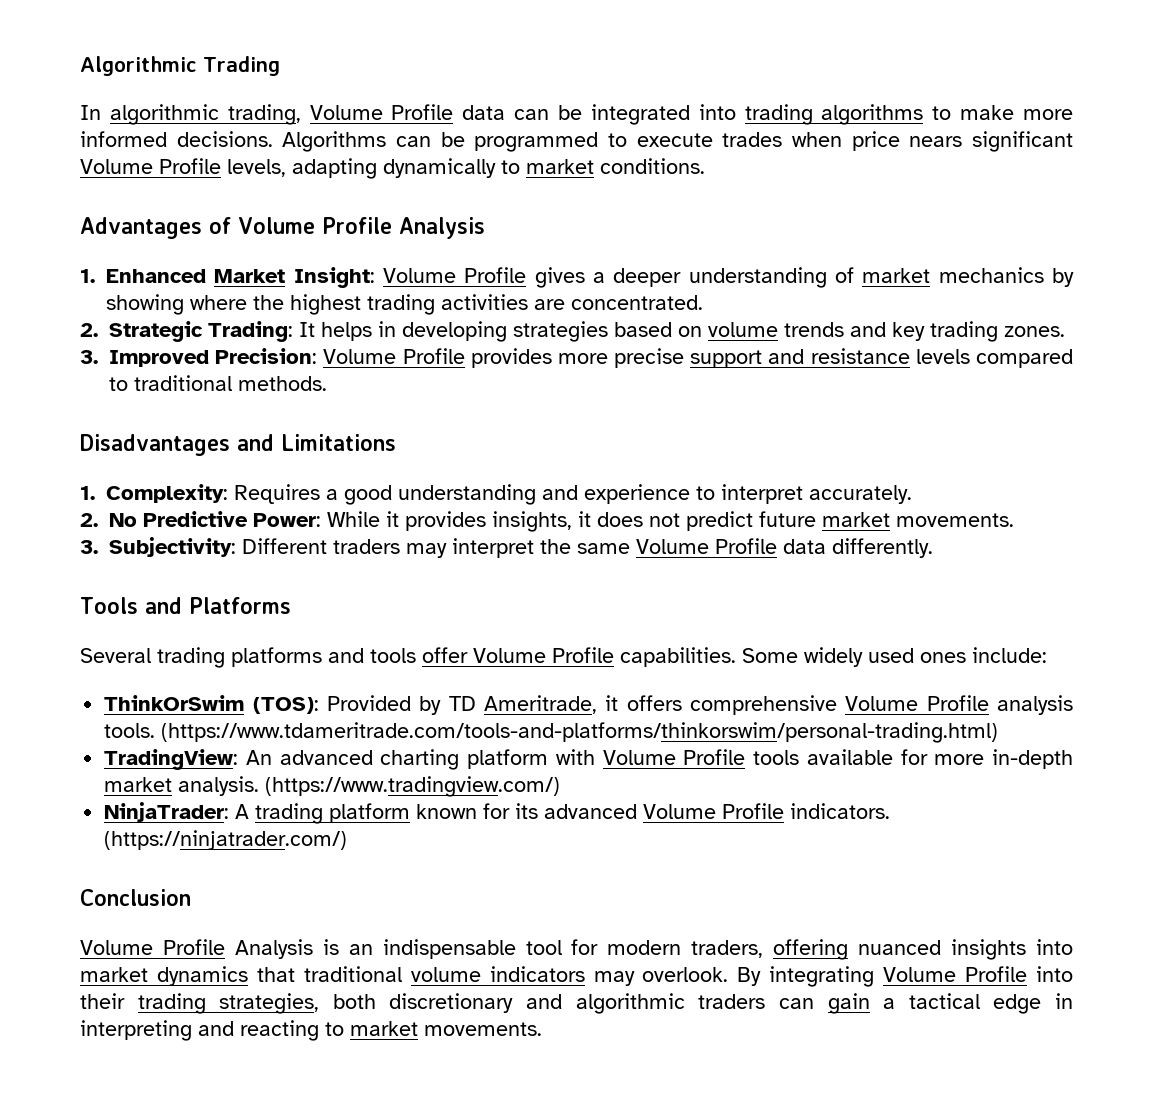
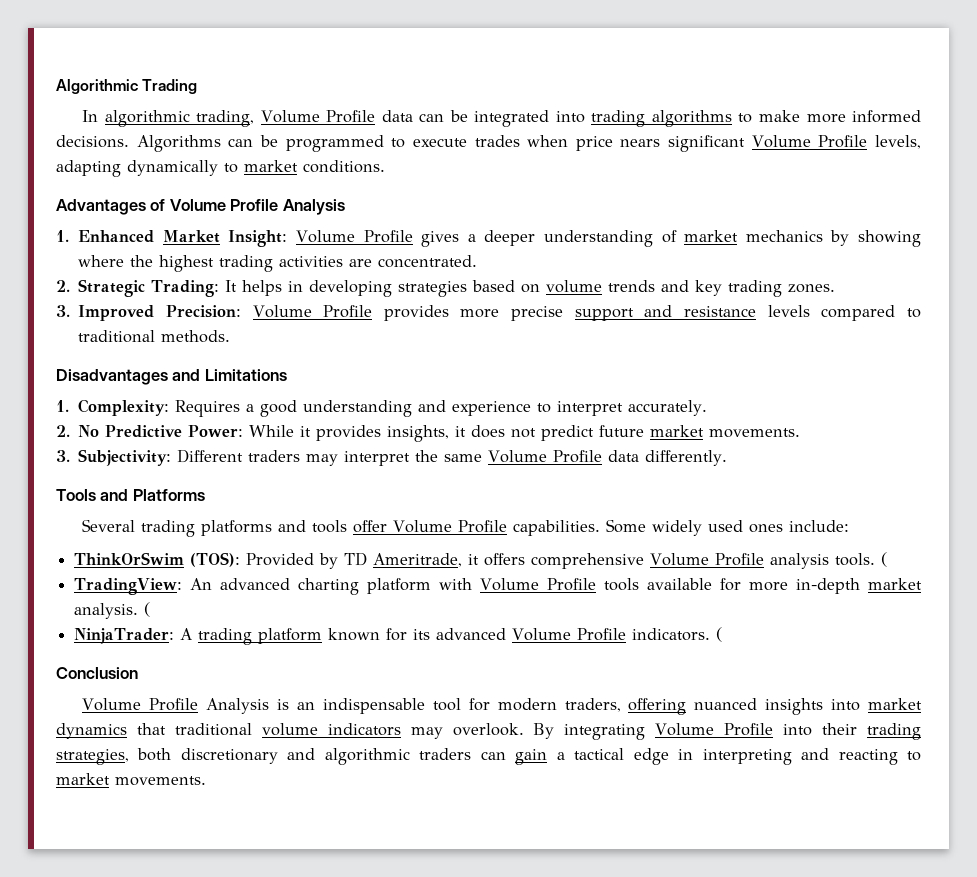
[161,722,999,743] (https://www.tdameritrade.com/tools-and-platforms/thinkorswim/personal-trading.html) -> [881,552,888,567] (
[265,776,561,797] (https://www.tradingview.com/) -> [144,602,151,617] (
[104,830,348,850] (https://ninjatrader.com/) -> [716,627,723,642] (

